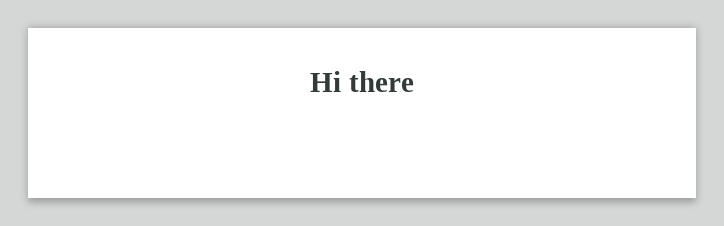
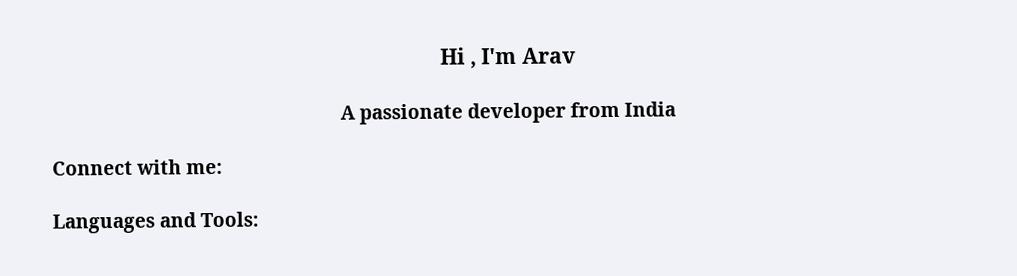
[348,71,414,92] there -> [469,47,577,69] [339,101,677,125] [52,159,224,176] [52,211,260,234] , I'm Arav // A passionate developer from India // Connect with me: // Languages and Tools:

